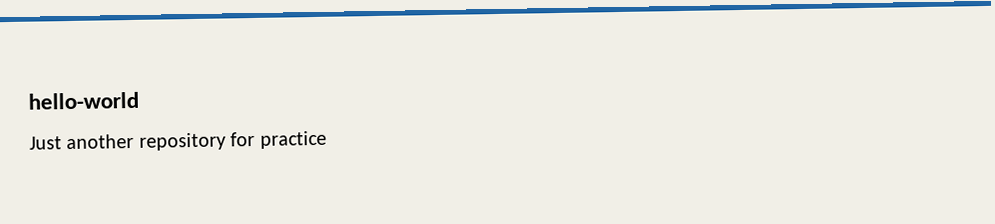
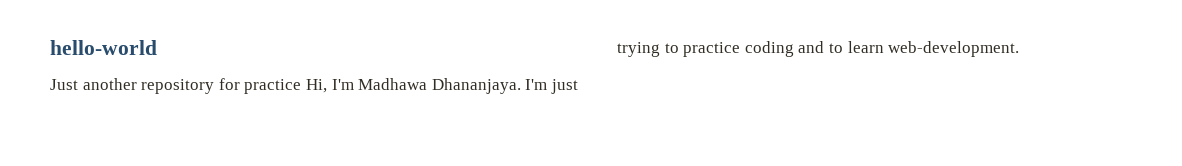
(327, 139) none -> [305,78,578,94] [617,41,1020,57] Hi, I'm Madhawa Dhananjaya. I'm just trying to practice coding and to learn web-development.

